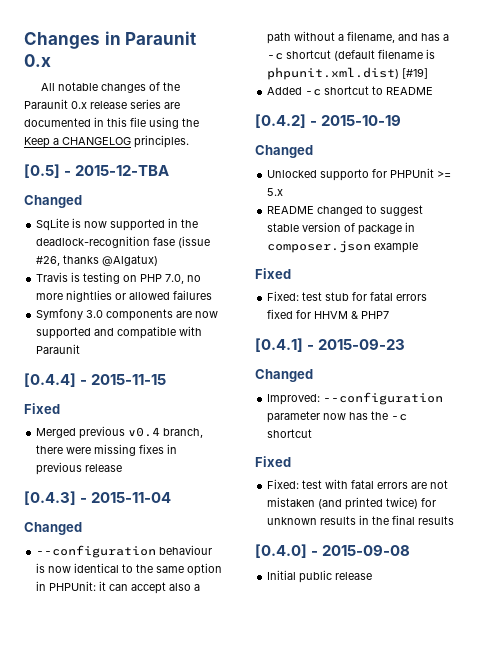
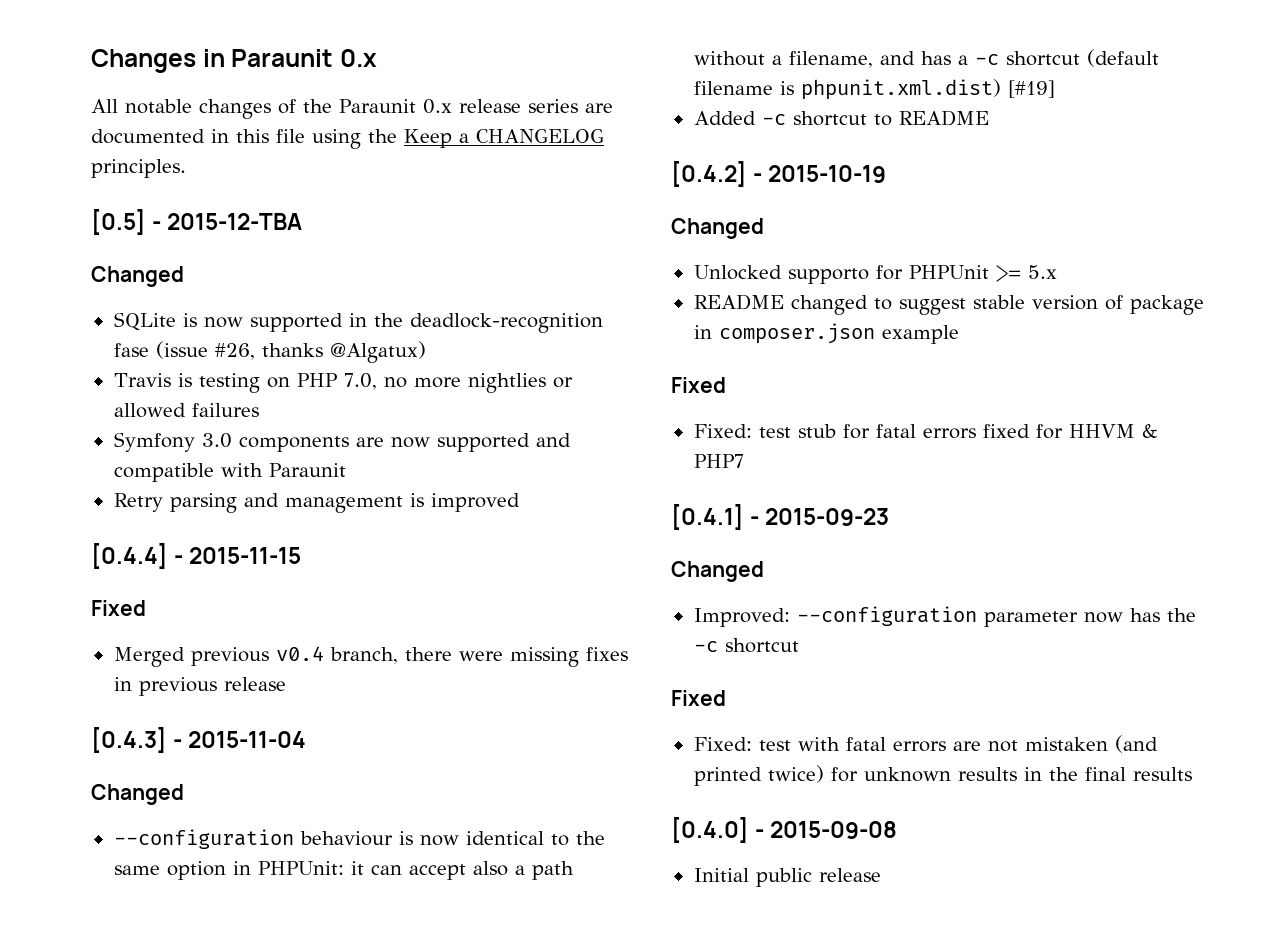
[36,218,70,231] SqLite -> [113,312,176,331] SQLite
(81, 349) none -> [113,493,520,513] // Retry parsing and management is improved

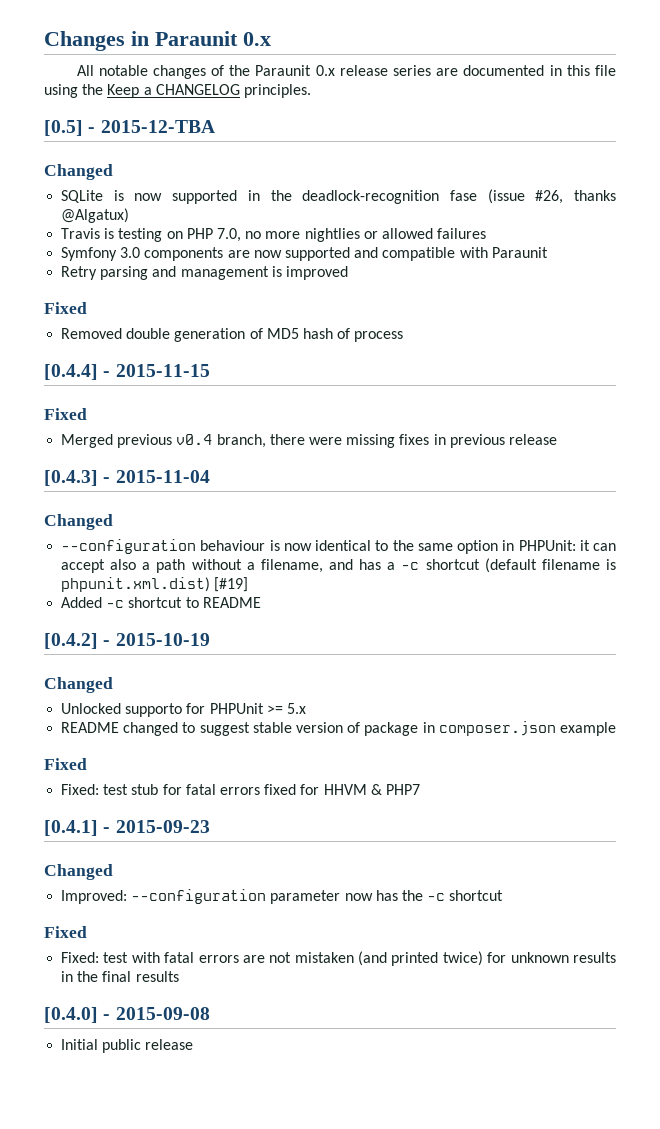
(520, 502) none -> [44,302,87,314] [61,328,404,342] // Fixed // Removed double generation of MD5 hash of process

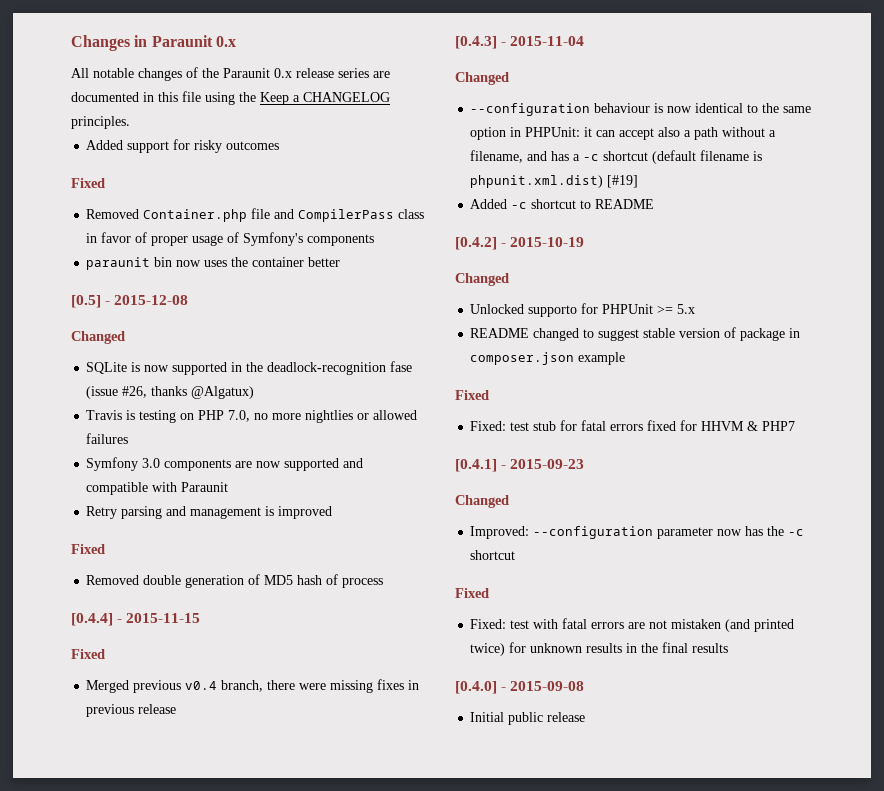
(311, 91) none -> [86,139,280,153] [71,178,105,188] [86,208,425,222] [86,232,375,246] [86,257,341,270] // Added support for risky outcomes // Fixed // Removed Container.php file and CompilerPass class in favor of proper usage of Symfony's components // paraunit bin now uses the container better
[100,120,215,133] 2015-12-TBA -> [114,295,189,305] 2015-12-08

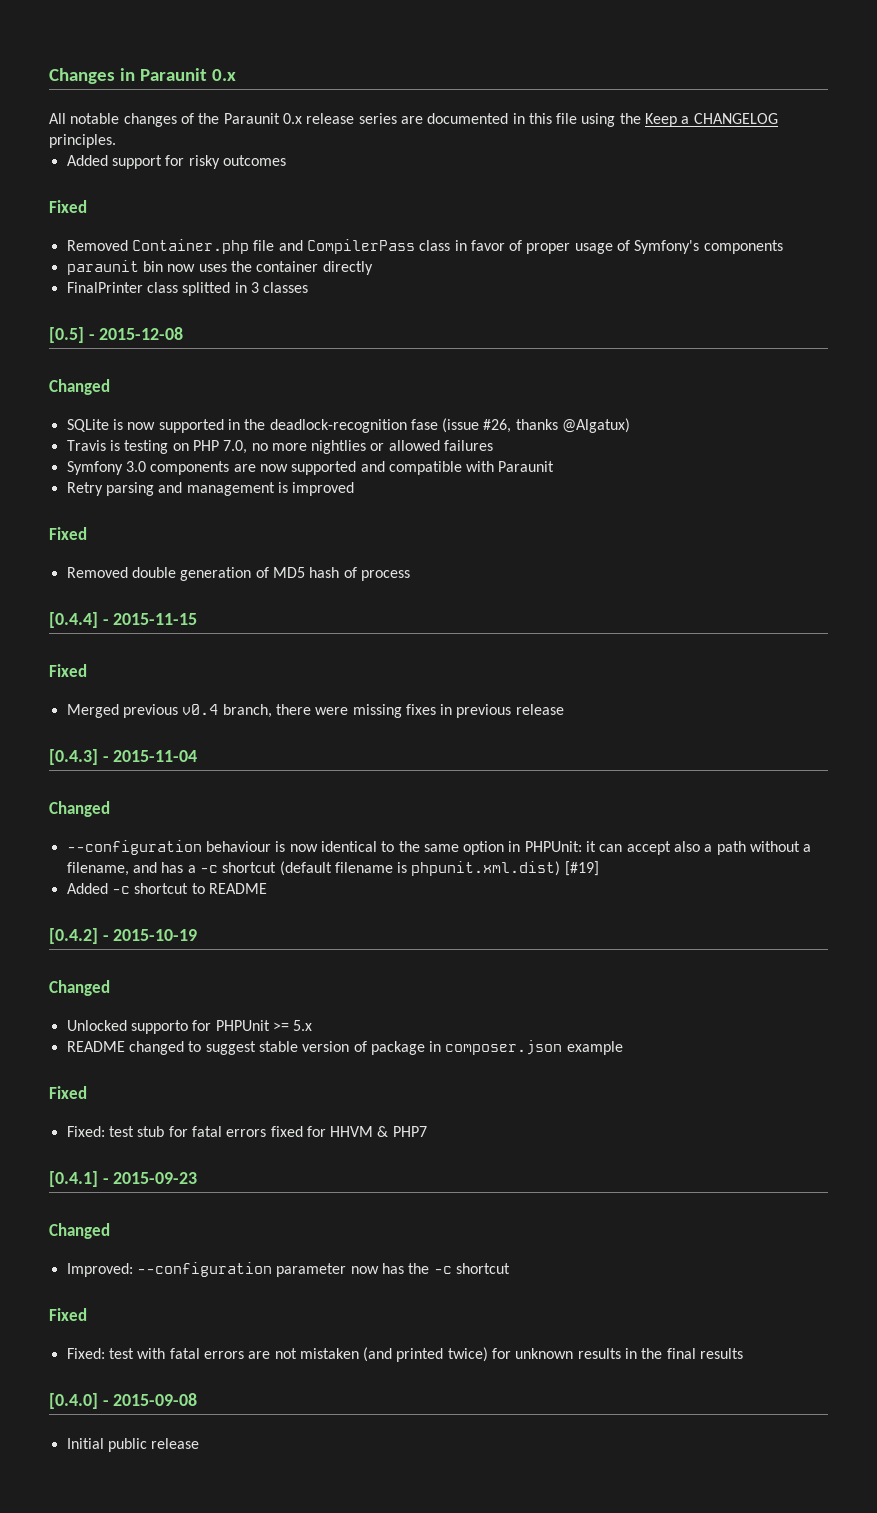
[308,257,341,267] better -> [322,261,373,275] [66,282,309,296] directly // FinalPrinter class splitted in 3 classes

